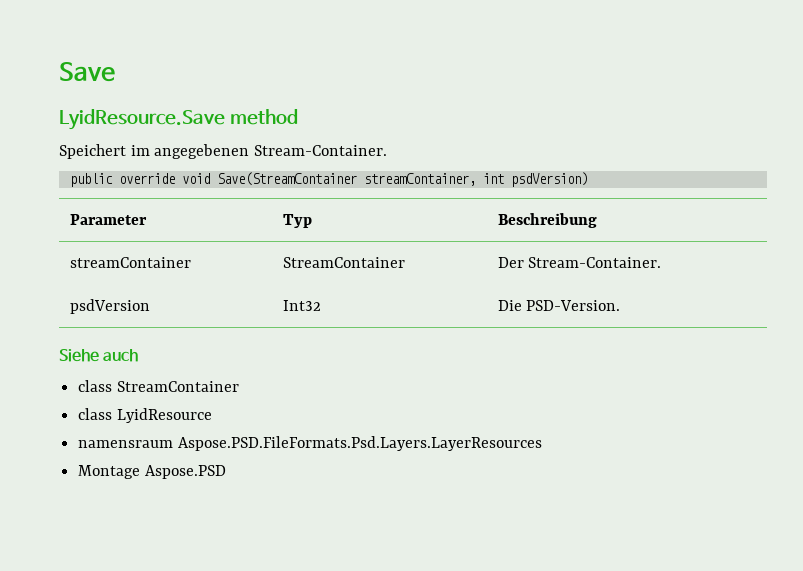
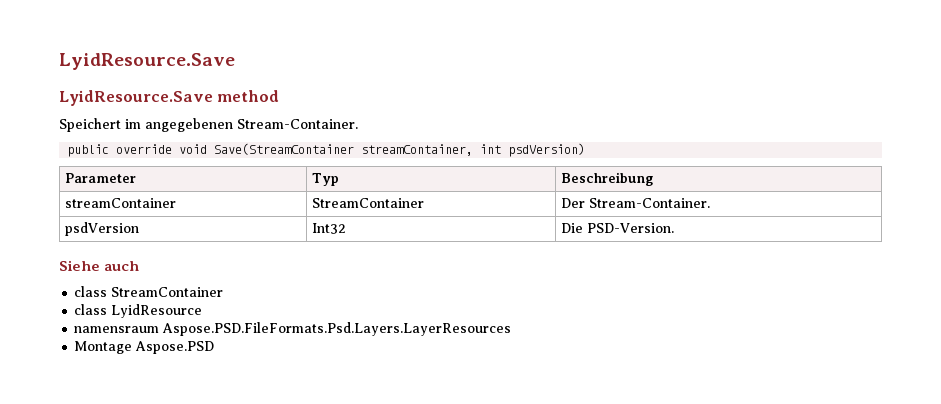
[59,62,115,82] Save -> [59,53,235,70] LyidResource.Save

